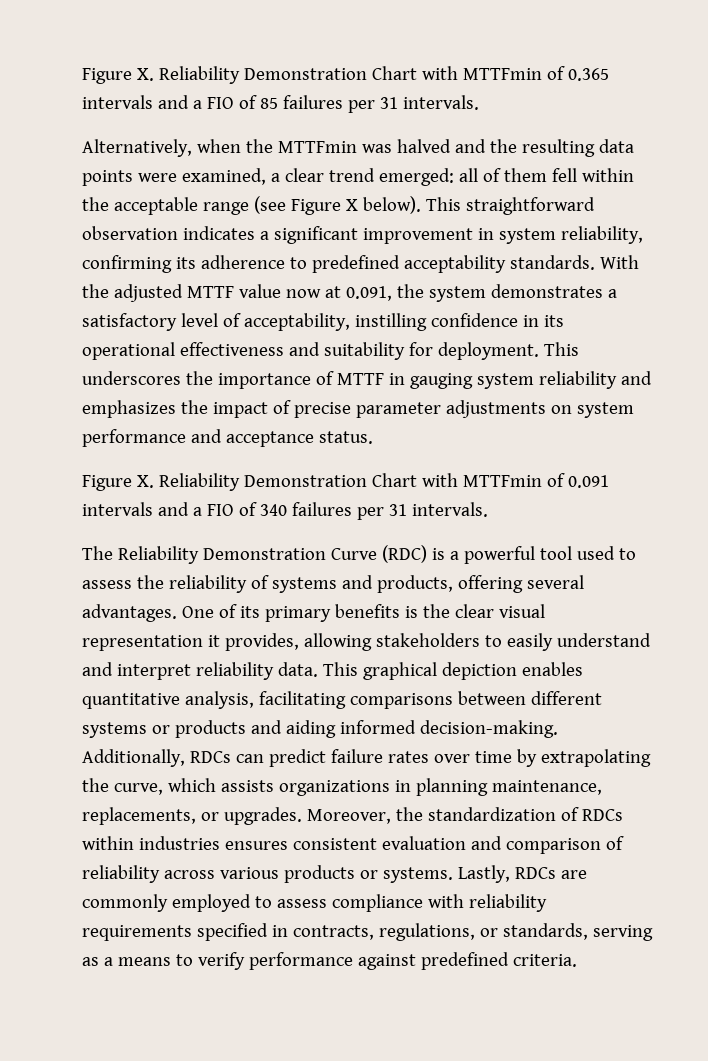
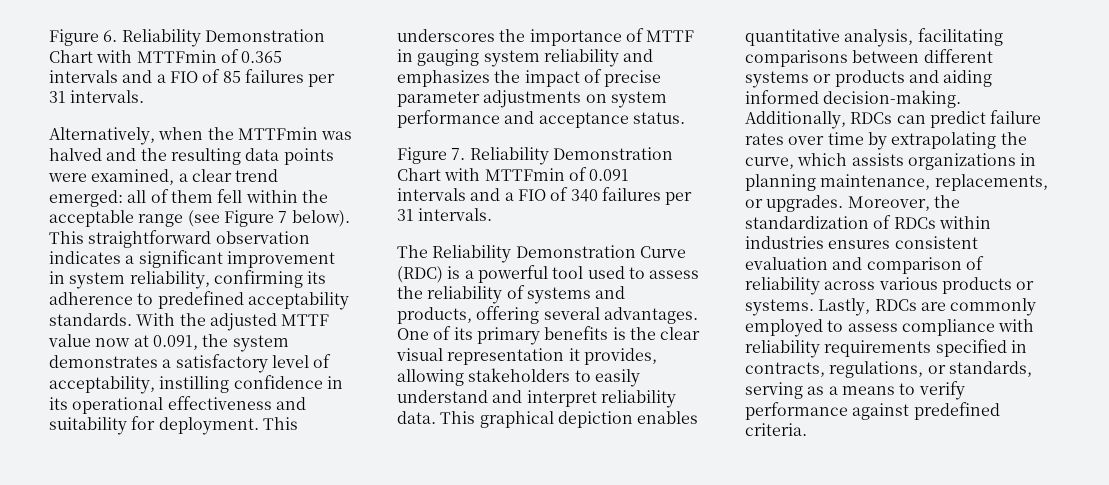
[82,68,154,84] Figure X. -> [49,29,118,46] Figure 6.
[345,199,358,211] X -> [278,211,288,223] 7
[136,475,154,488] X. -> [451,148,466,160] 7.

